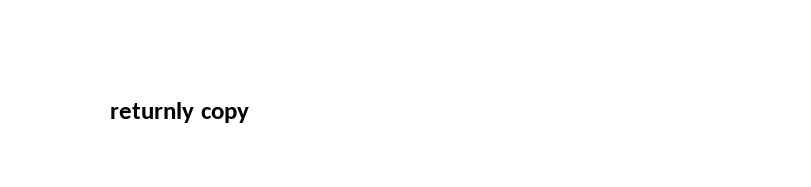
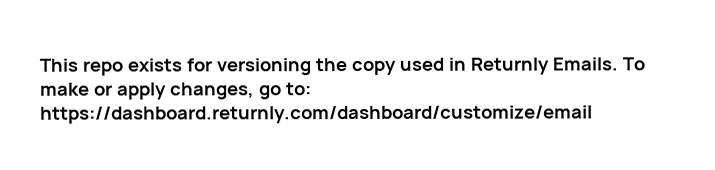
[110,102,249,123] returnly copy -> [39,57,645,76] [39,82,312,100] [40,105,593,124] This repo exists for versioning the copy used in Returnly Emails. To make or apply changes, go to: https://dashboard.returnly.com/dashboard/customize/email

